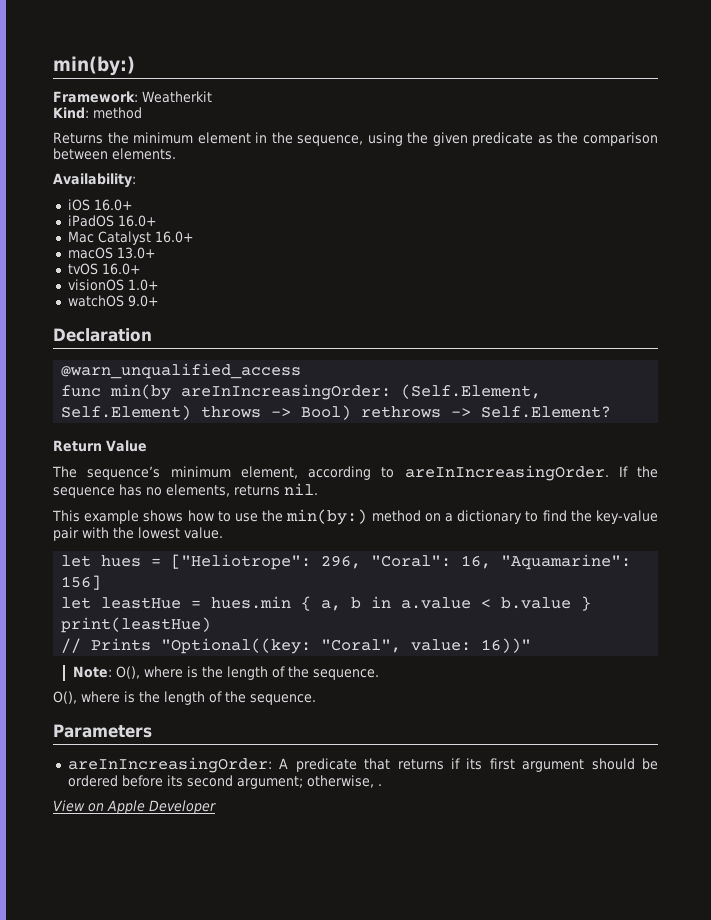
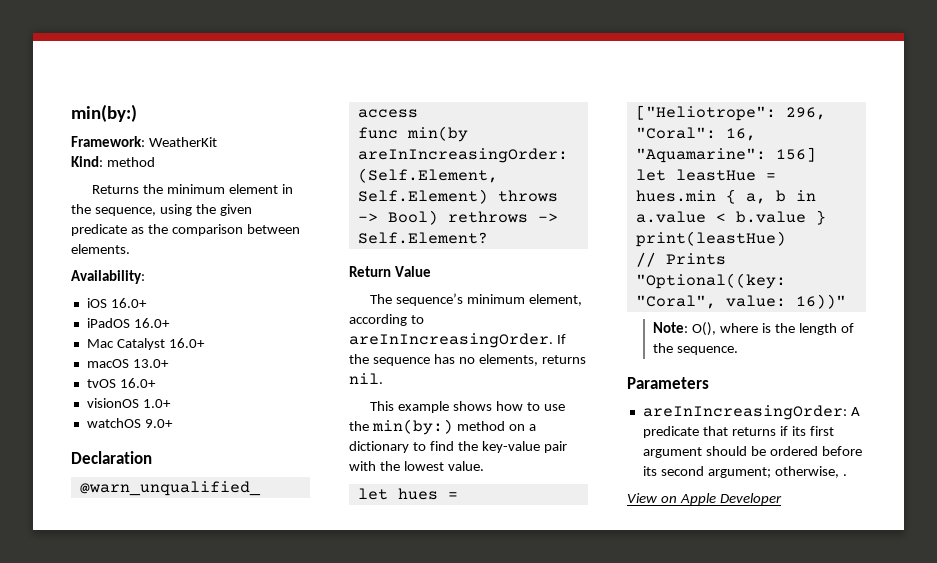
[142,91,212,103] Weatherkit -> [148,137,217,147] WeatherKit
[53,691,316,705] // O(), where is the length of the sequence. -> (738, 350) none

